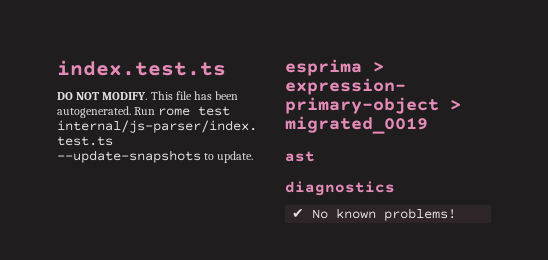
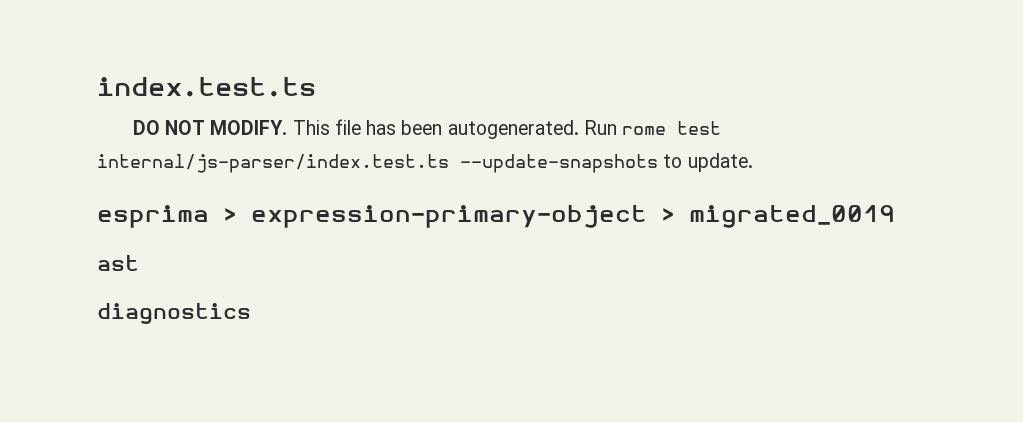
[292,208,457,221] // ✔ No known problems! -> (251, 313) none

